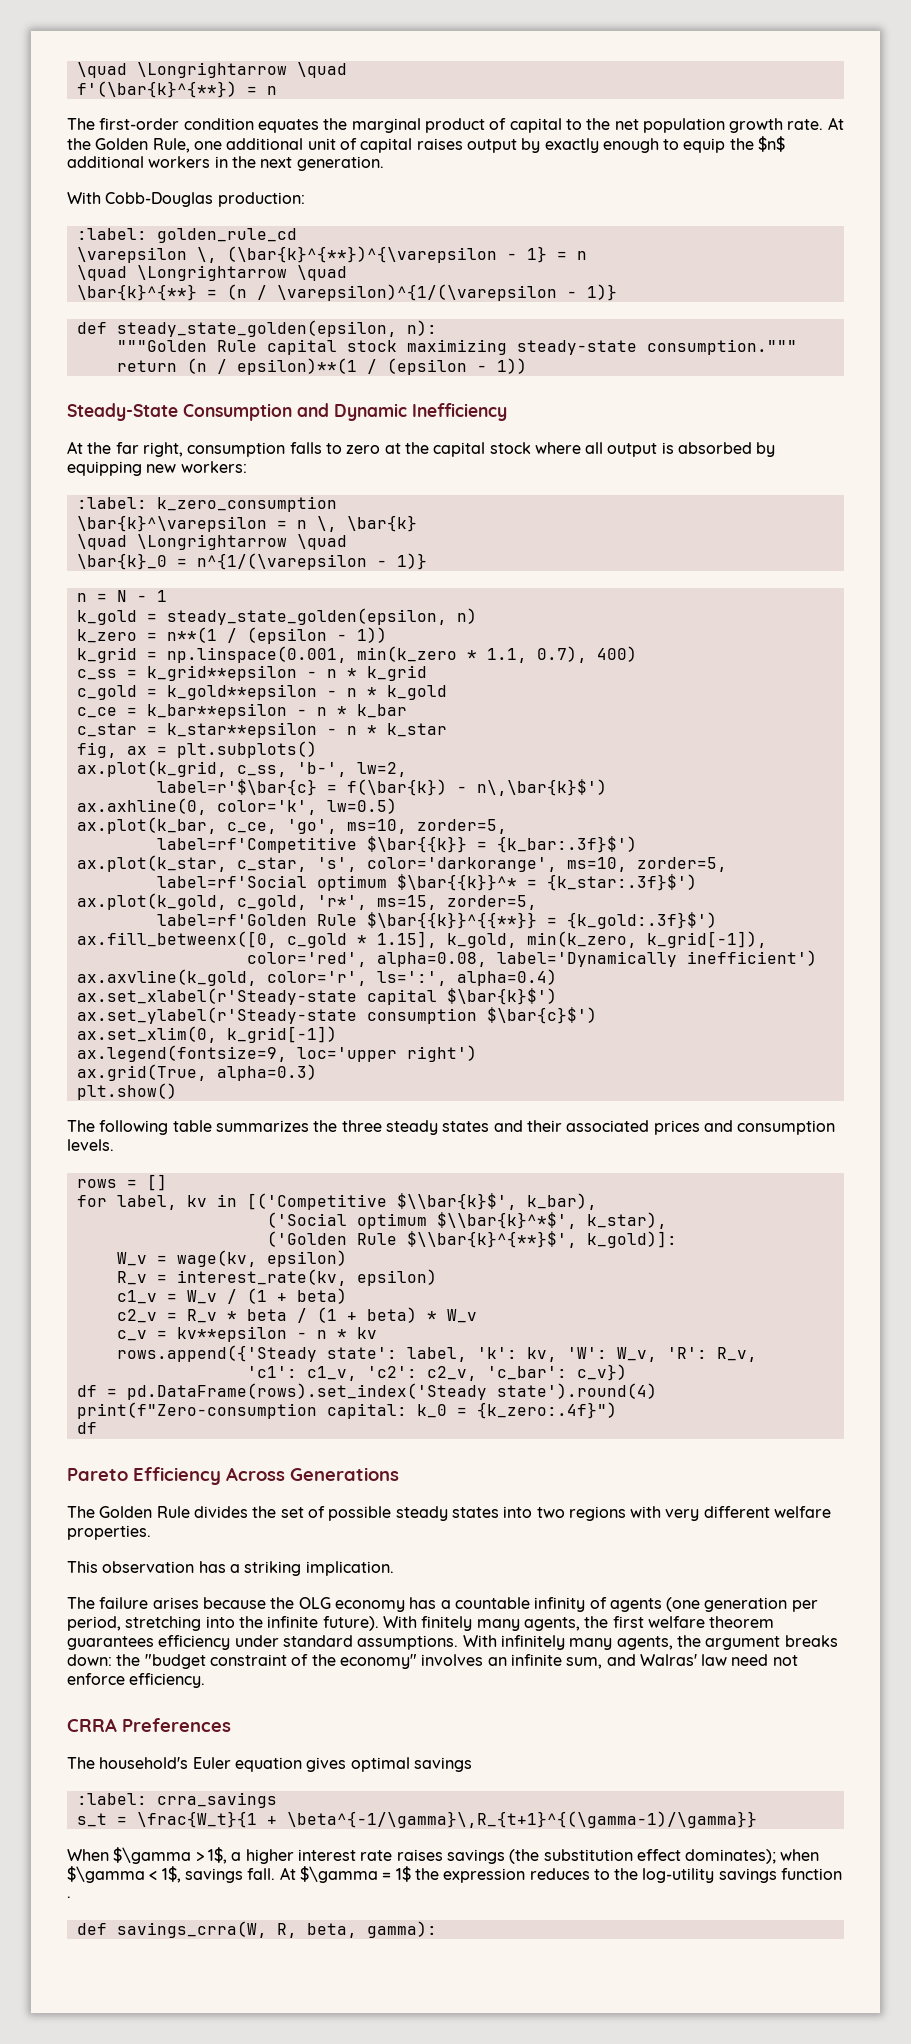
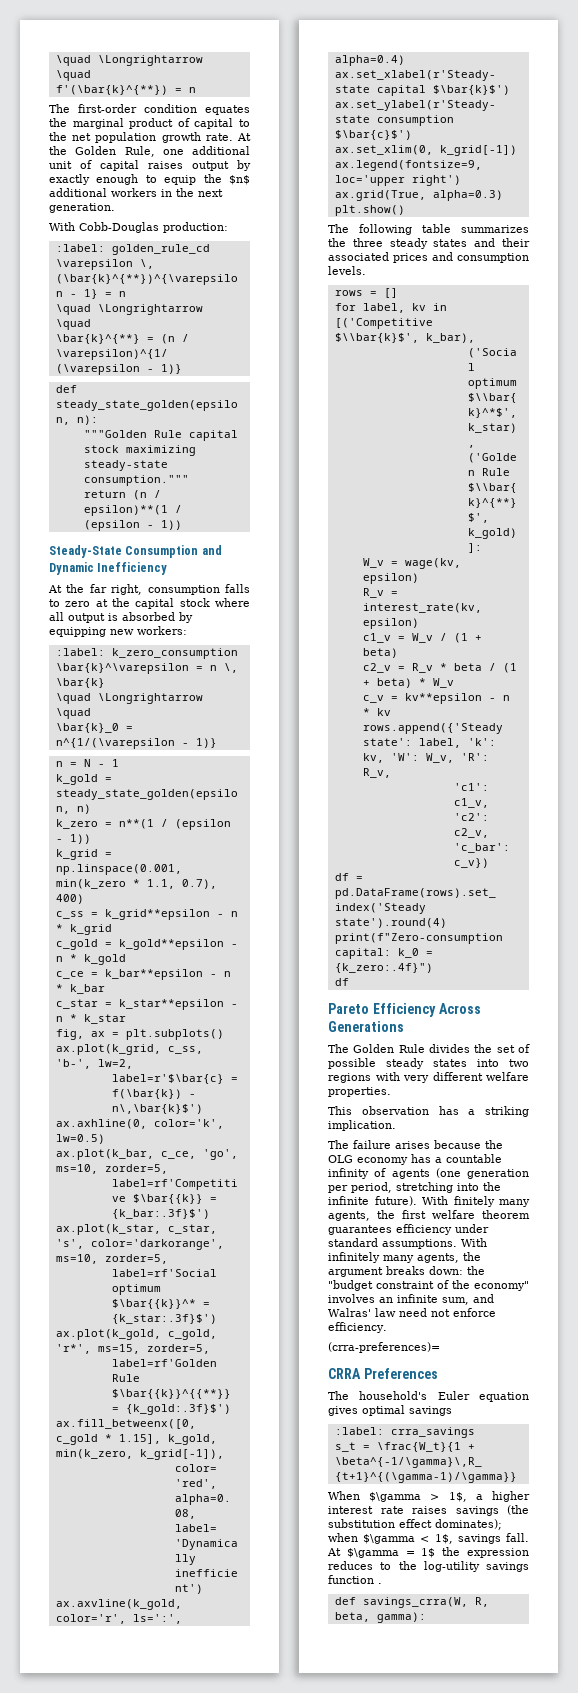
(206, 1680) none -> [328,1342,440,1353] // (crra-preferences)=

